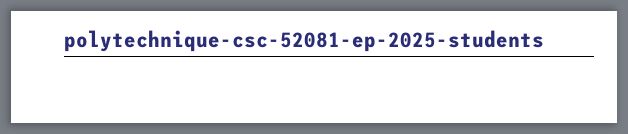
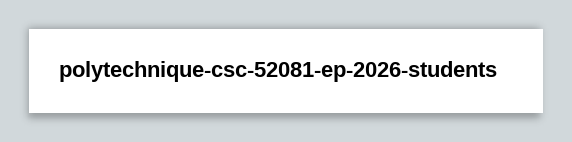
[64,30,544,52] polytechnique-csc-52081-ep-2025-students -> [59,61,497,82] polytechnique-csc-52081-ep-2026-students

